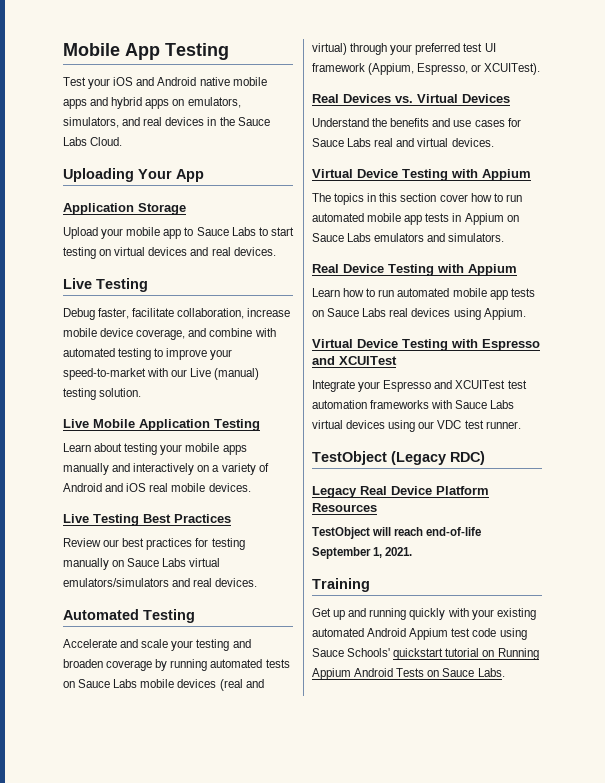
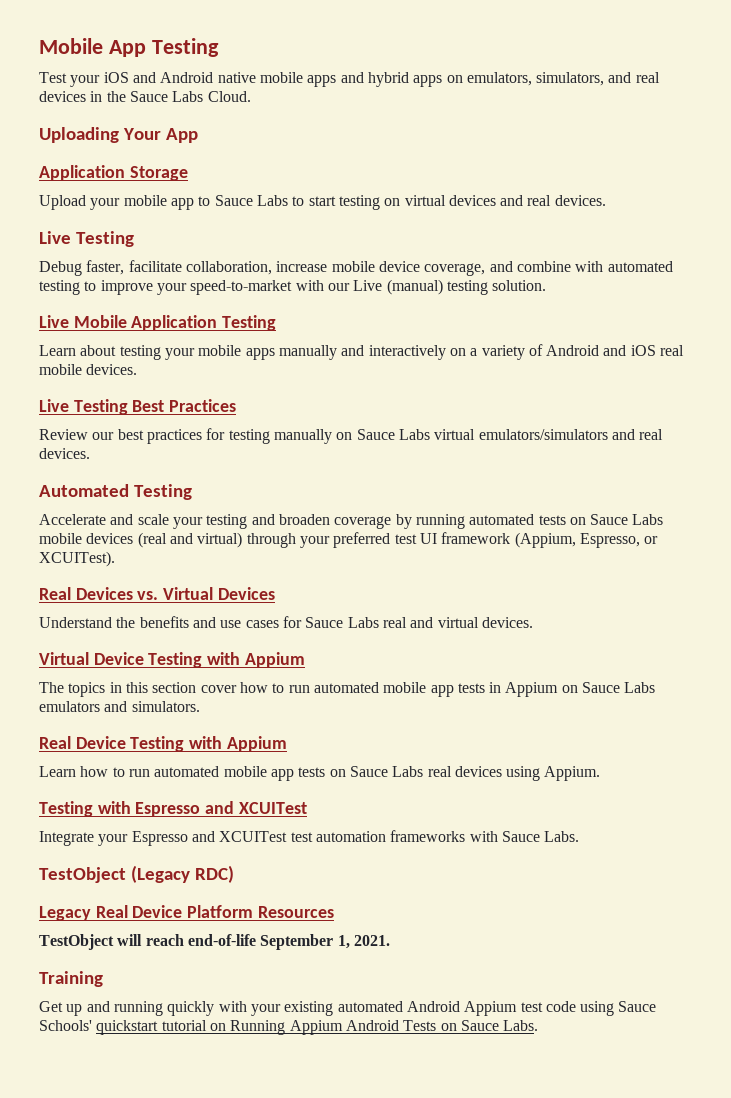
[312,339,398,348] Virtual Device -> (601, 773) none
[490,400,515,409] [312,420,521,432] Labs virtual devices using our VDC test runner. -> [544,831,580,842] Labs.

